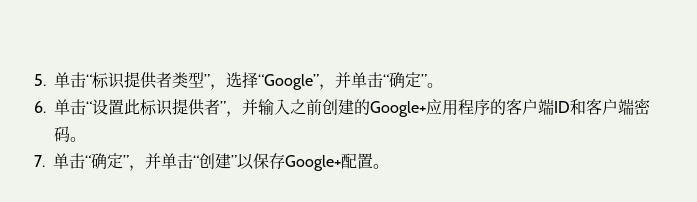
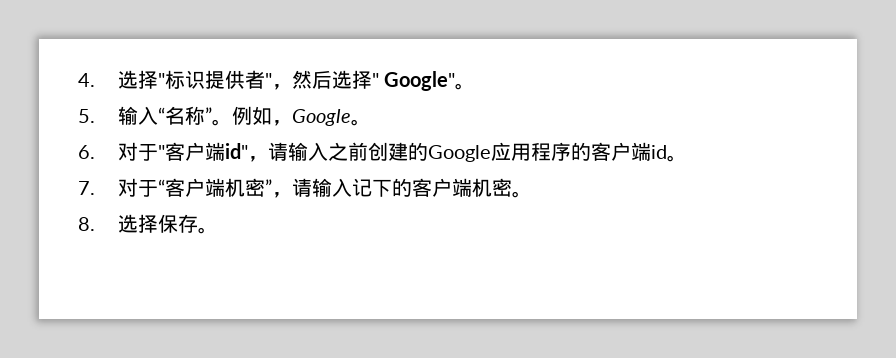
[34,71,443,90] [34,98,258,117] 5.单击“标识提供者类型”，选择“Google”，并单击“确定”。 // 6.单击“设置此标识提供者”，并 -> [78,70,476,91] [78,106,371,126] [78,142,288,162] 4.选择"标识提供者"，然后选择" Google"。 // 5.输入“名称”。例如，Google。 // 6.对于"客户端id"，请
[370,101,426,117] Google+ -> [427,145,491,162] Google
[554,98,650,115] [54,126,86,142] [34,153,373,171] ID和客户端密码。 // 7.单击“确定”，并单击“创建”以保存Google+配置 -> [650,145,687,162] [78,178,532,198] [78,214,198,233] id。 // 7.对于“客户端机密”，请输入记下的客户端机密。 // 8.选择保存

